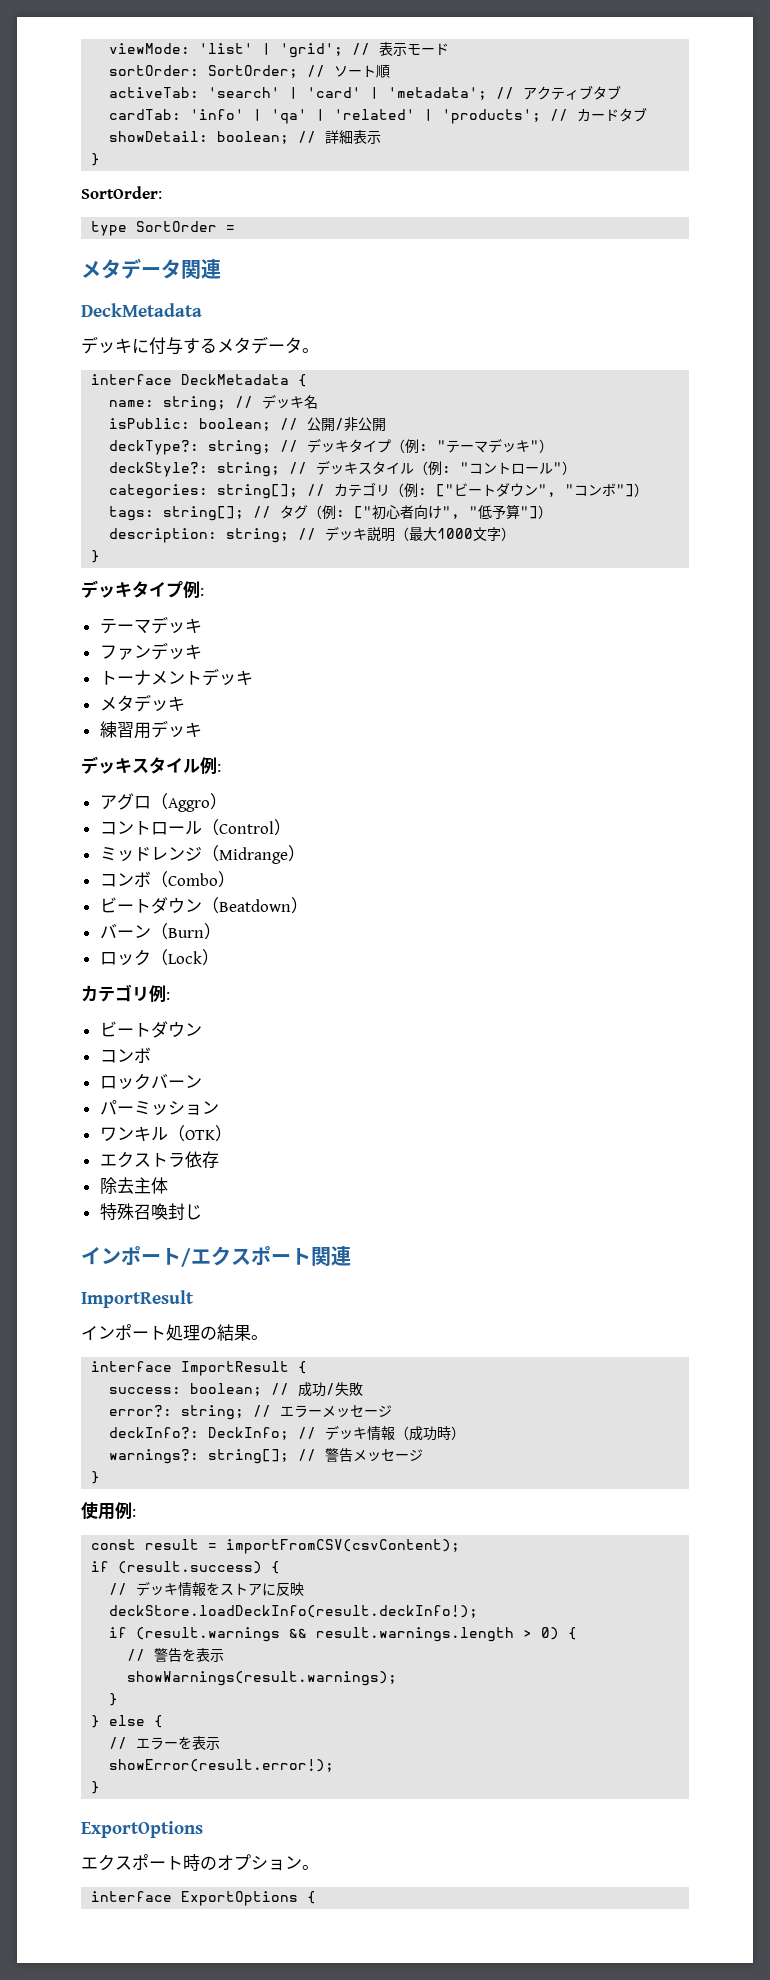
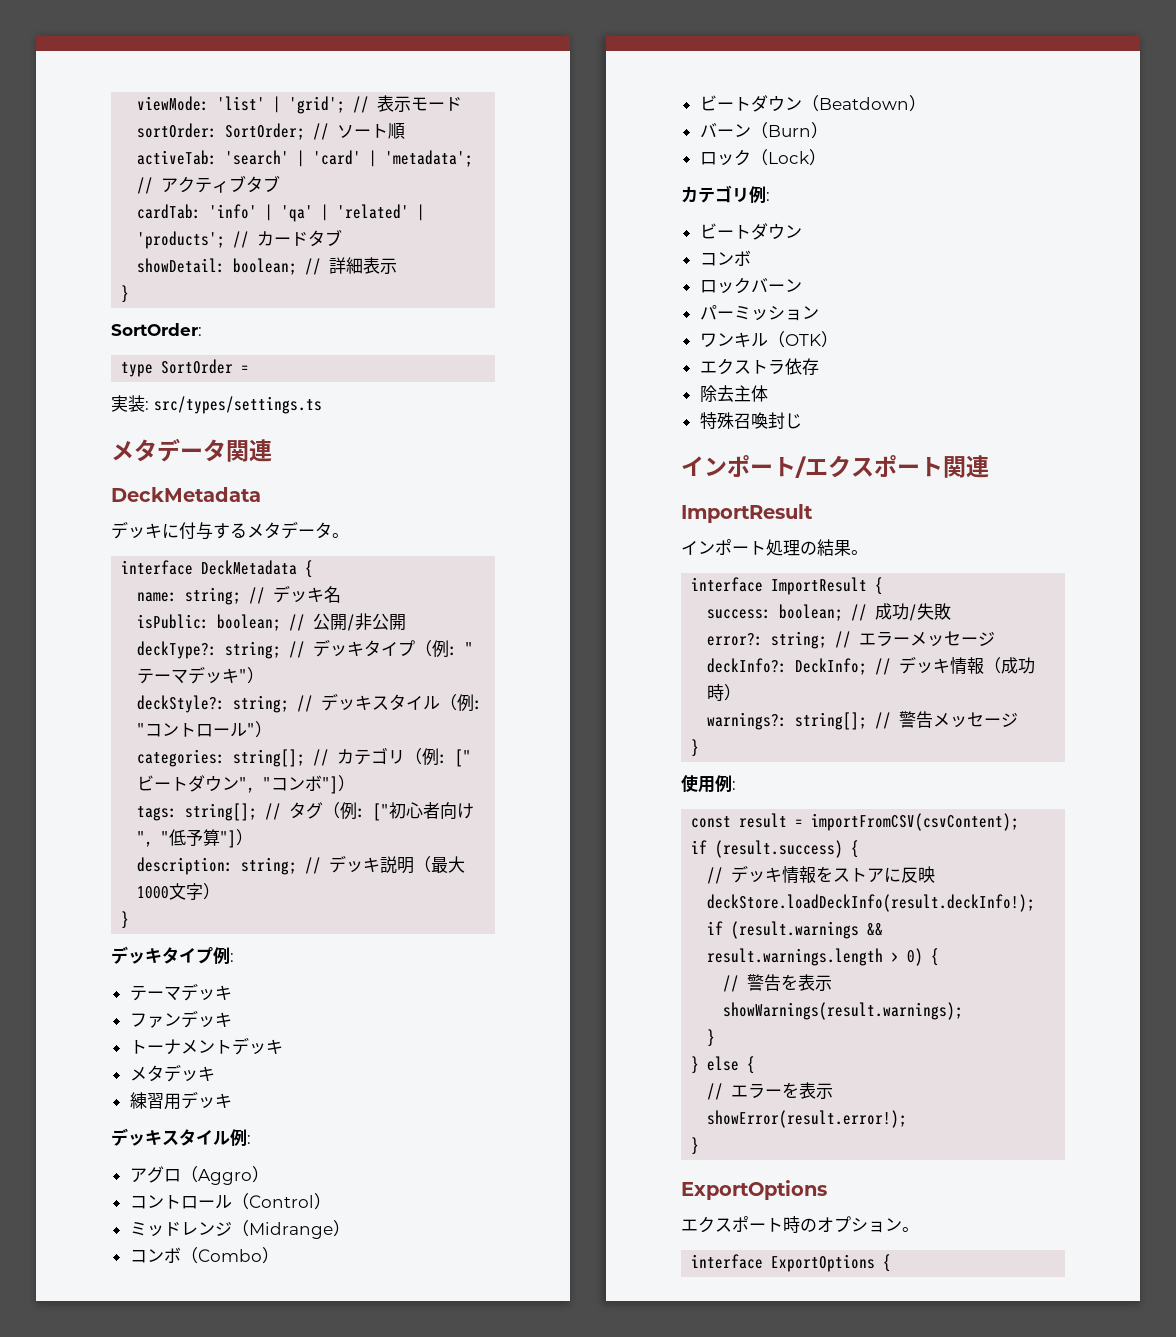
(236, 228) none -> [111,395,322,414] // 実装: src/types/settings.ts

